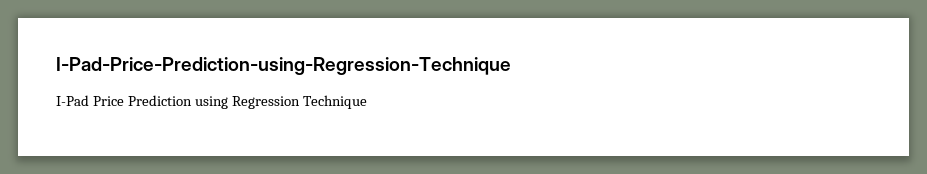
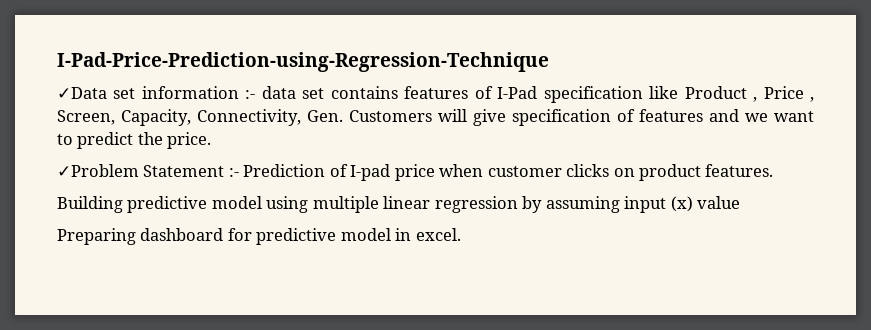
[56,95,367,109] I-Pad Price Prediction using Regression Technique -> [57,86,815,103] [57,109,814,126] [57,132,212,149] [57,164,774,181] [57,196,741,213] [57,228,461,245] ✓Data set information :- data set contains features of I-Pad specification like Product , Price , Screen, Capacity, Connectivity, Gen. Customers will give specification of features and we want to predict the price. // ✓Problem Statement :- Prediction of I-pad price when customer clicks on product features. // Building predictive model using multiple linear regression by assuming input (x) value // Preparing dashboard for predictive model in excel.

